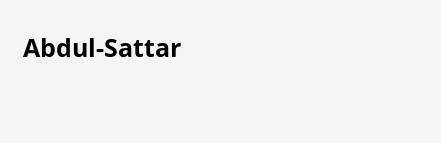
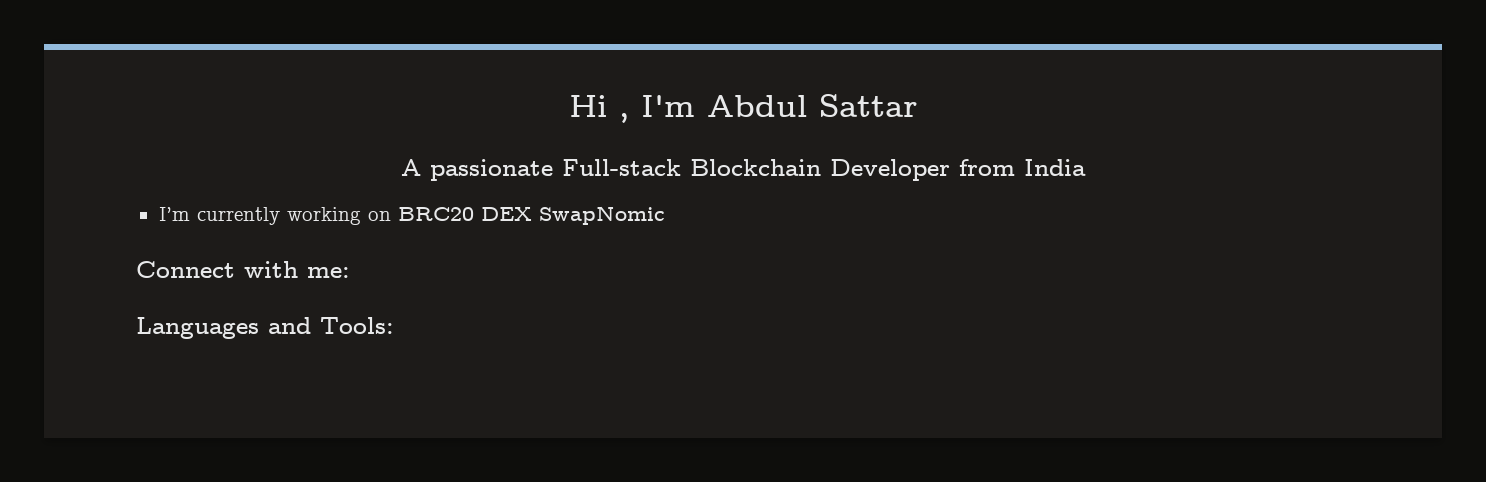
[23,38,181,57] Abdul-Sattar -> [568,94,918,123] [401,159,1086,181] [158,206,665,225] [136,261,350,278] [136,317,394,339] Hi , I'm Abdul Sattar // A passionate Full-stack Blockchain Developer from India // I’m currently working on BRC20 DEX SwapNomic // Connect with me: // Languages and Tools:

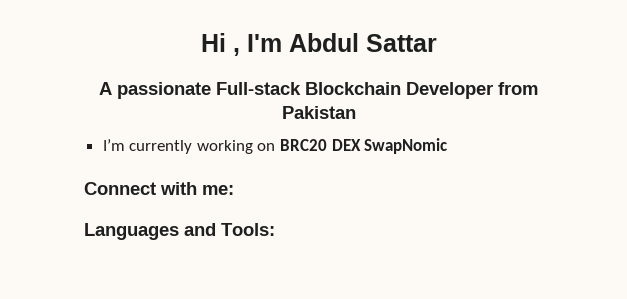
[1024,159,1086,176] India -> [281,106,356,119] Pakistan

